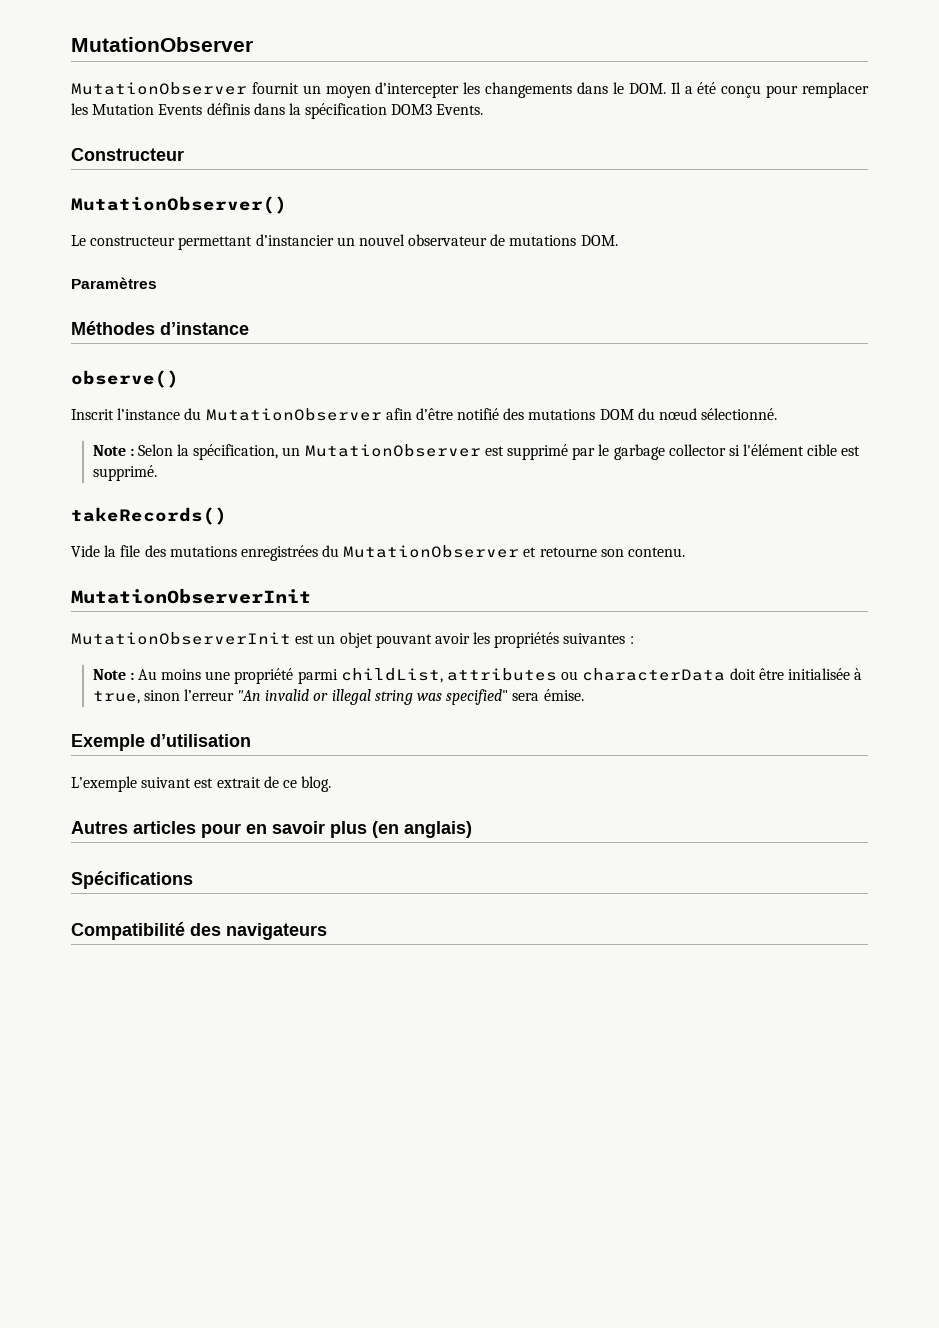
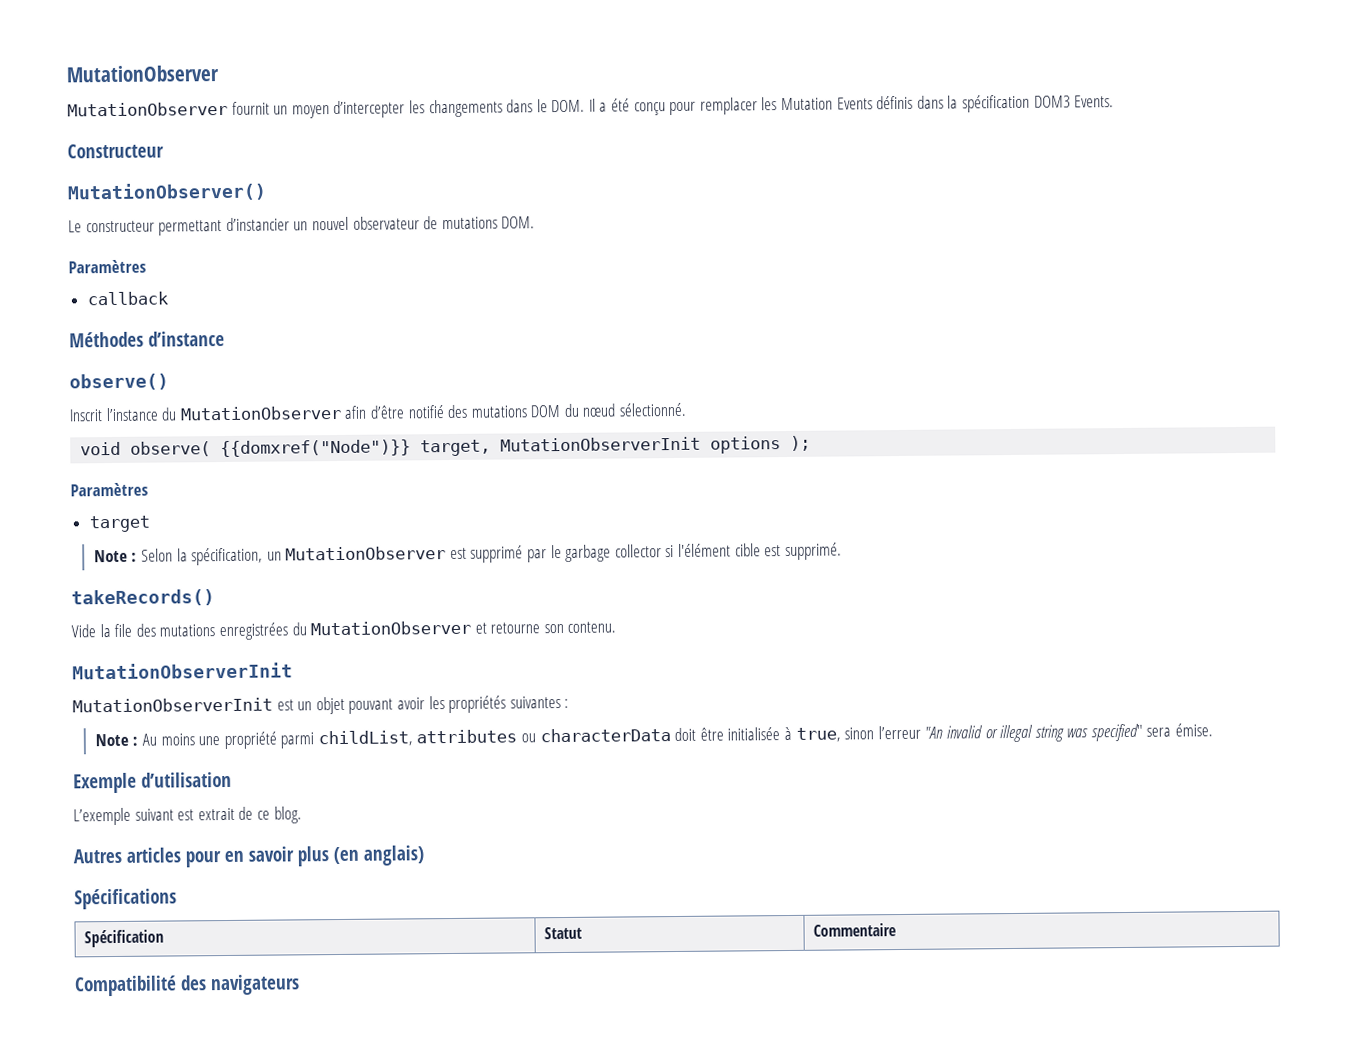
(157, 283) none -> [86,291,168,306] // callback
(778, 414) none -> [80,435,812,458] [70,482,148,497] [88,515,150,533] // void observe( {{domxref("Node")}} target, MutationObserverInit options ); // Paramètres // target
(193, 880) none -> [84,929,165,948] [544,926,583,940] [813,923,897,937] // Spécification | Statut | Commentaire

